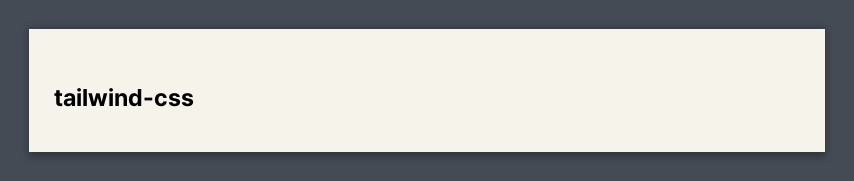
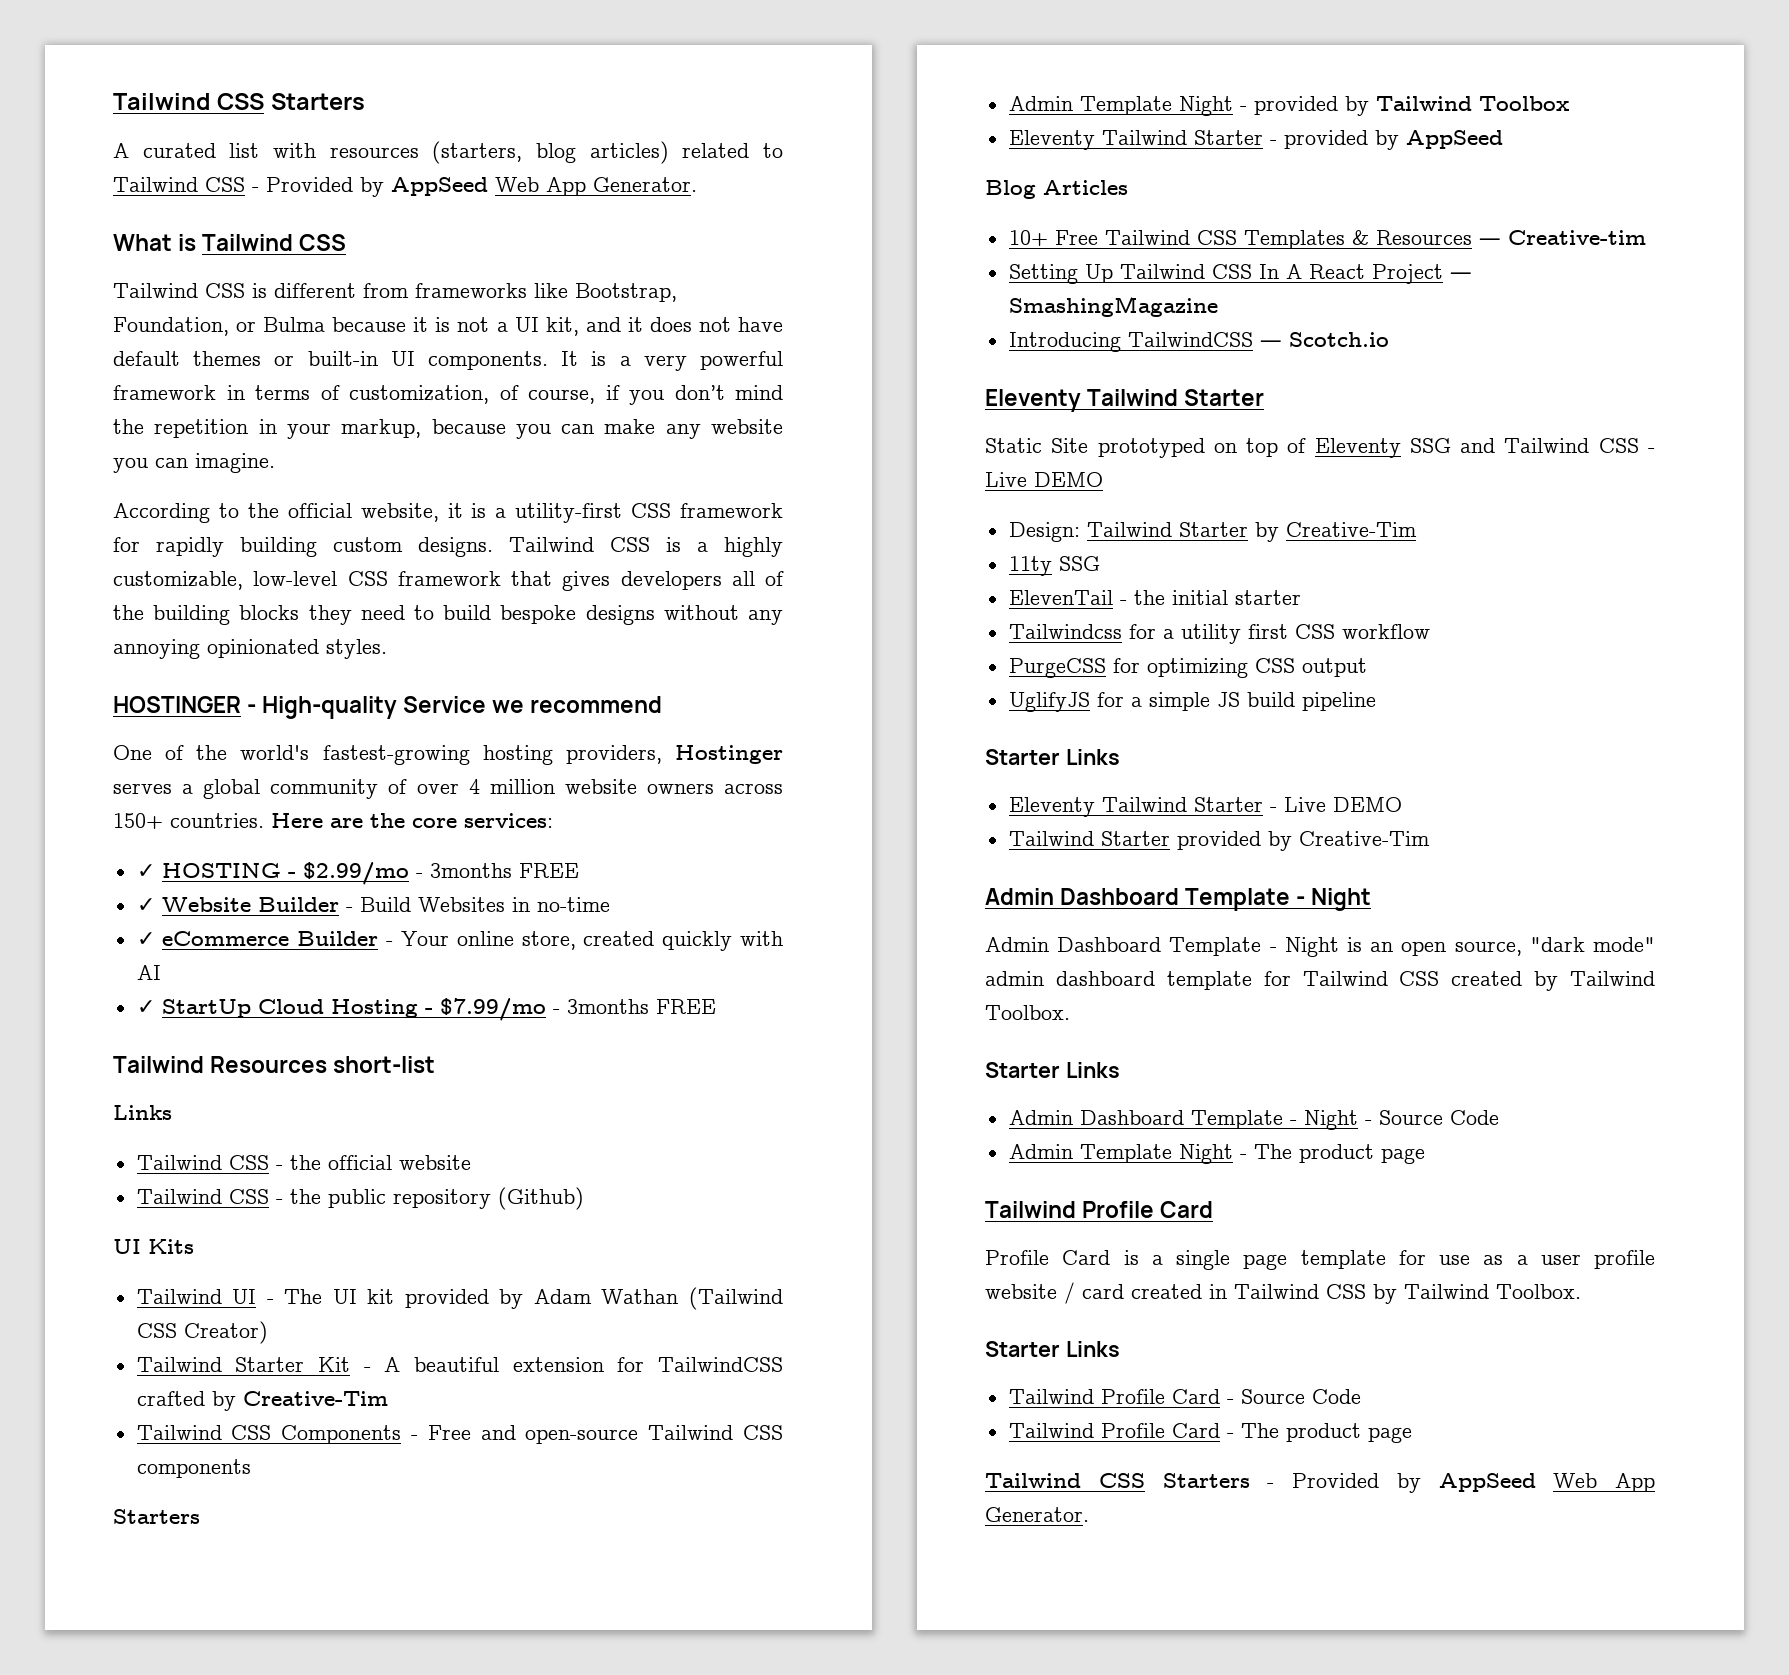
[54,88,194,107] tailwind-css -> [113,93,365,110] [113,141,783,164] [113,177,697,197] [113,234,347,251] [113,283,677,302] [113,317,783,336] [113,351,783,371] [113,385,783,405] [113,419,783,439] [113,453,275,473] [113,503,783,523] [113,537,783,557] [113,571,784,591] [113,605,783,625] [113,639,387,659] [113,696,663,719] [113,745,783,765] [113,779,784,799] [113,813,553,829] [136,862,579,885] [136,897,610,912] [136,931,783,951] [136,965,161,980] [136,998,716,1021] [113,1056,436,1073] [113,1105,172,1120] [136,1155,471,1170] [136,1187,584,1210] [113,1239,194,1254] [136,1287,784,1310] [136,1321,268,1344] [136,1357,783,1372] [136,1391,388,1411] [136,1425,783,1444] [136,1459,251,1478] [113,1509,200,1524] [1008,96,1569,116] [1008,130,1503,150] [985,180,1128,199] [1008,230,1646,249] [1008,264,1472,284] [1008,296,1218,317] [1008,332,1389,352] [985,389,1265,412] [985,438,1655,458] [985,472,1103,487] [1008,522,1417,542] [1008,556,1100,576] [1008,590,1301,605] [1008,624,1430,644] [1008,658,1367,678] [1008,692,1376,712] [985,749,1120,765] [1008,797,1402,817] [1008,831,1430,851] [985,888,1372,911] [985,937,1655,957] [985,971,1655,991] [985,1005,1070,1020] [985,1062,1120,1078] [1008,1110,1499,1130] [1008,1144,1425,1164] [985,1201,1214,1218] [985,1250,1655,1270] [985,1282,1581,1304] [985,1341,1120,1357] [1008,1389,1361,1404] [1008,1423,1412,1443] [985,1473,1655,1493] [985,1507,1089,1522] Tailwind CSS Starters // A curated list with resources (starters, blog articles) related to Tailwind CSS - Provided by AppSeed Web App Generator. // What is Tailwind CSS // Tailwind CSS is different from frameworks like Bootstrap, Foundation, or Bulma because it is not a UI kit, and it does not have default themes or built-in UI components. It is a very powerful framework in terms of customization, of course, if you don’t mind the repetition in your markup, because you can make any website you can imagine. // According to the official website, it is a utility-first CSS framework for rapidly building custom designs. Tailwind CSS is a highly customizable, low-level CSS framework that gives developers all of the building blocks they need to build bespoke designs without any annoying opinionated styles. // HOSTINGER - High-quality Service we recommend // One of the world's fastest-growing hosting providers, Hostinger serves a global community of over 4 million website owners across 150+ countries. Here are the core services: // ✓ HOSTING - $2.99/mo - 3months FREE // ✓ Website Builder - Build Websites in no-time // ✓ eCommerce Builder - Your online store, created quickly with AI // ✓ StartUp Cloud Hosting - $7.99/mo - 3months FREE // Tailwind Resources short-list // Links // Tailwind CSS - the official website // Tailwind CSS - the public repository (Github) // UI Kits // Tailwind UI - The UI kit provided by Adam Wathan (Tailwind CSS Creator) // Tailwind Starter Kit - A beautiful extension for TailwindCSS crafted by Creative-Tim // Tailwind CSS Components - Free and open-source Tailwind CSS components // Starters // Admin Template Night - provided by Tailwind Toolbox // Eleventy Tailwind Starter - provided by AppSeed // Blog Articles // 10+ Free Tailwind CSS Templates & Resources ― Creative-tim // Setting Up Tailwind CSS In A React Project ― SmashingMagazine // Introducing TailwindCSS ― Scotch.io // Eleventy Tailwind Starter // Static Site prototyped on top of Eleventy SSG and Tailwind CSS - Live DEMO // Design: Tailwind Starter by Creative-Tim // 11ty SSG // ElevenTail - the initial starter // Tailwindcss for a utility first CSS workflow // PurgeCSS for optimizing CSS output // UglifyJS for a simple JS build pipeline // Starter Links // Eleventy Tailwind Starter - Live DEMO // Tailwind Starter provided by Creative-Tim // Admin Dashboard Template - Night // Admin Dashboard Template - Night is an open source, "dark mode" admin dashboard template for Tailwind CSS created by Tailwind Toolbox. // Starter Links // Admin Dashboard Template - Night - Source Code // Admin Template Night - The product page // Tailwind Profile Card // Profile Card is a single page template for use as a user profile website / card created in Tailwind CSS by Tailwind Toolbox. // Starter Links // Tailwind Profile Card - Source Code // Tailwind Profile Card - The product page // Tailwind CSS Starters - Provided by AppSeed Web App Generator.

